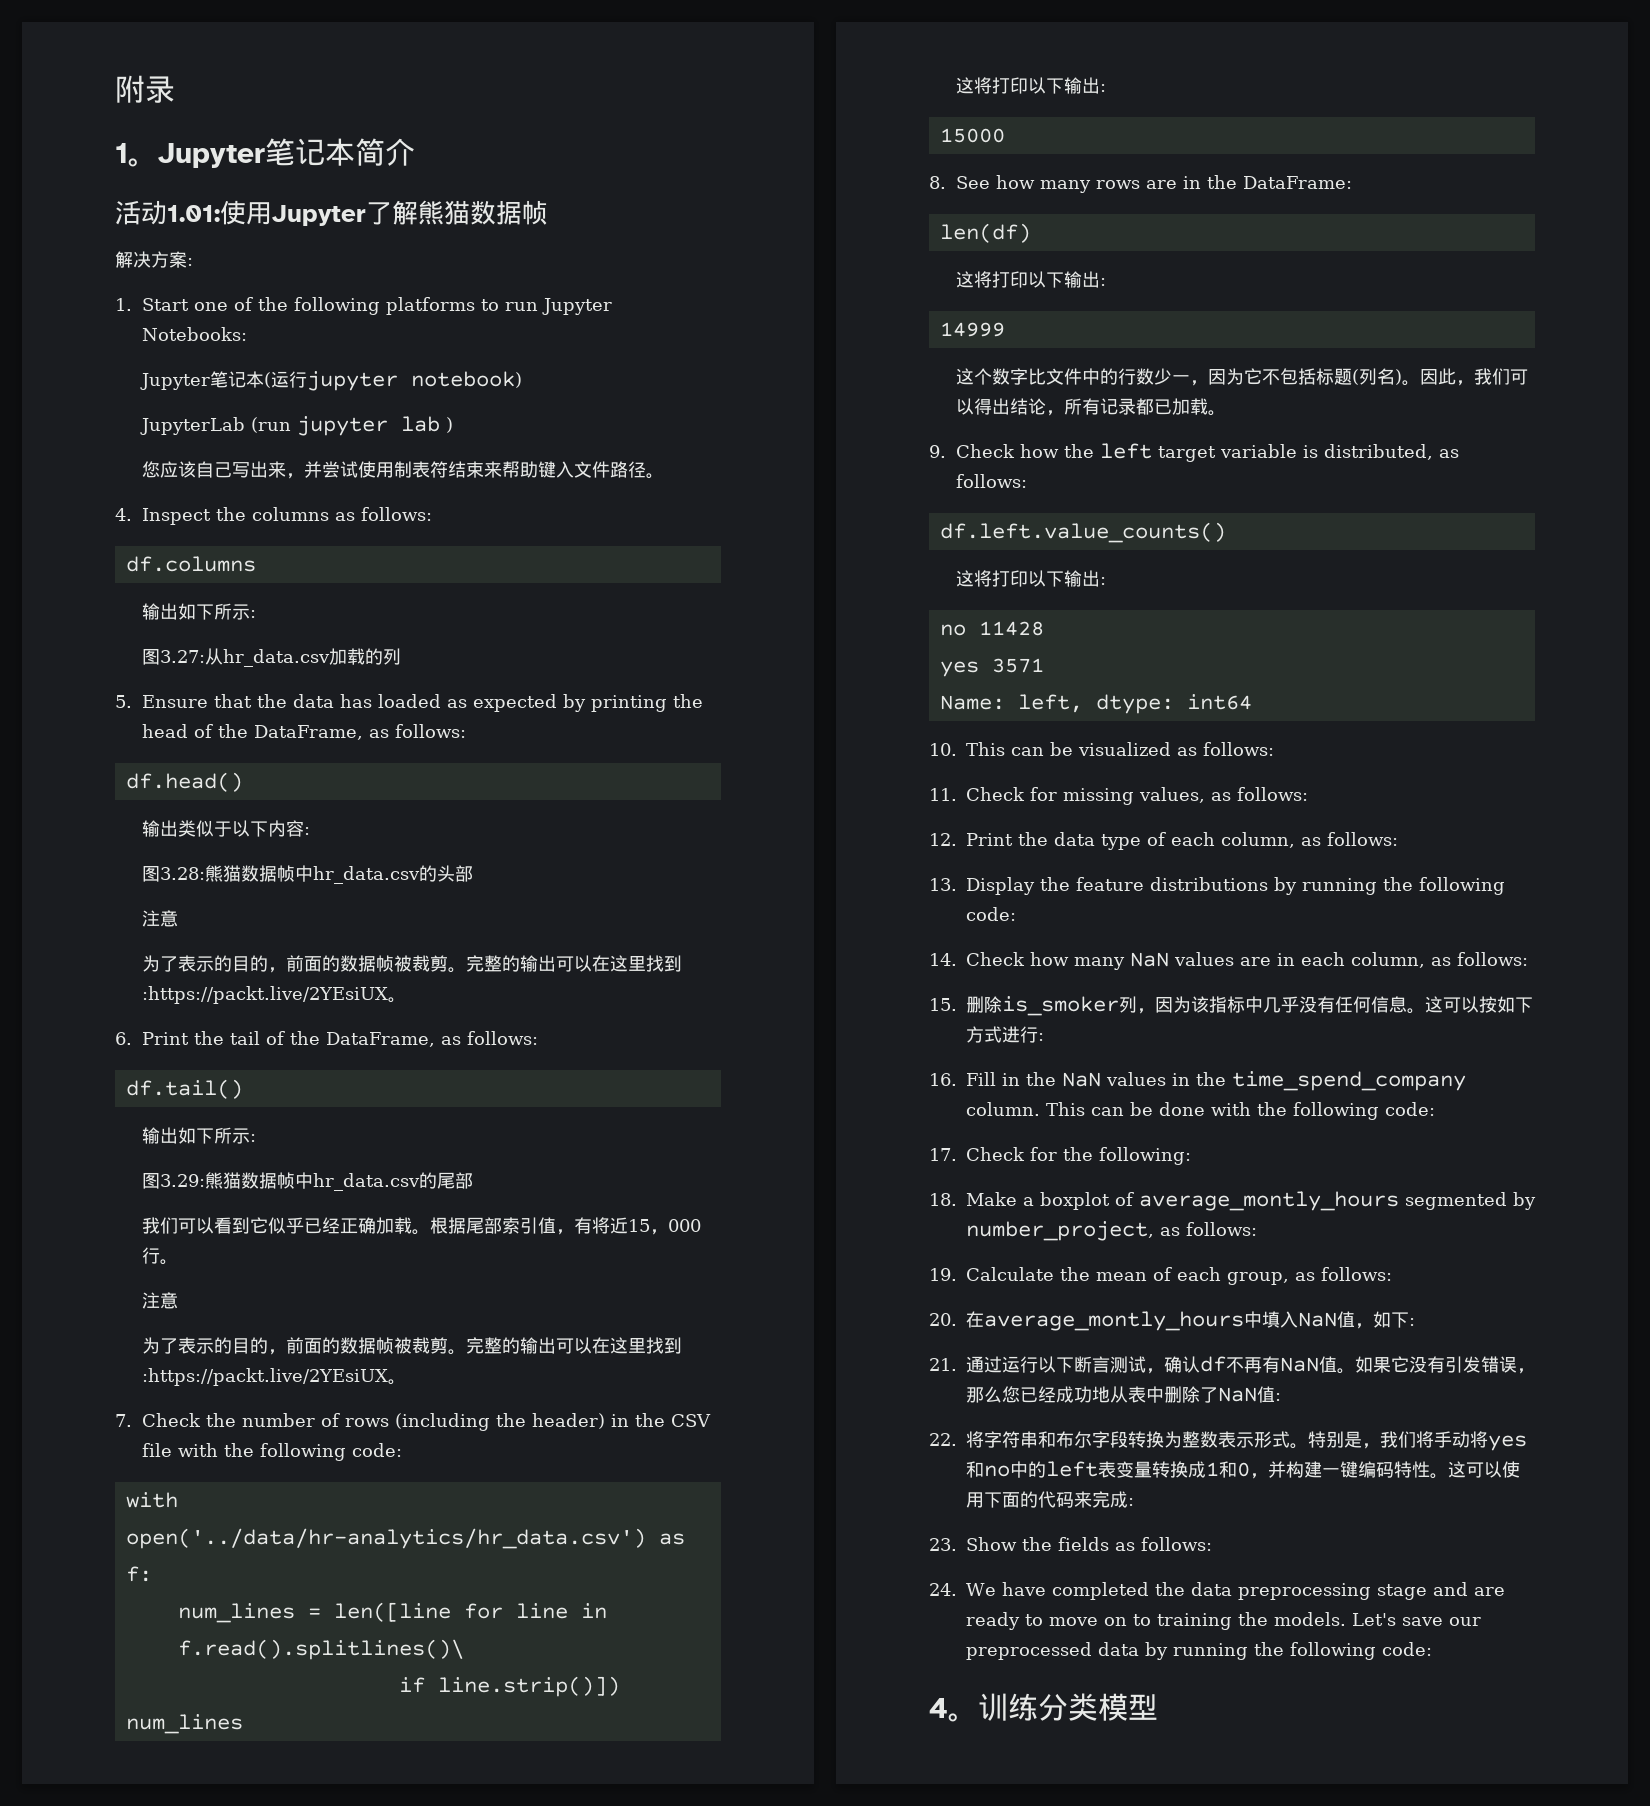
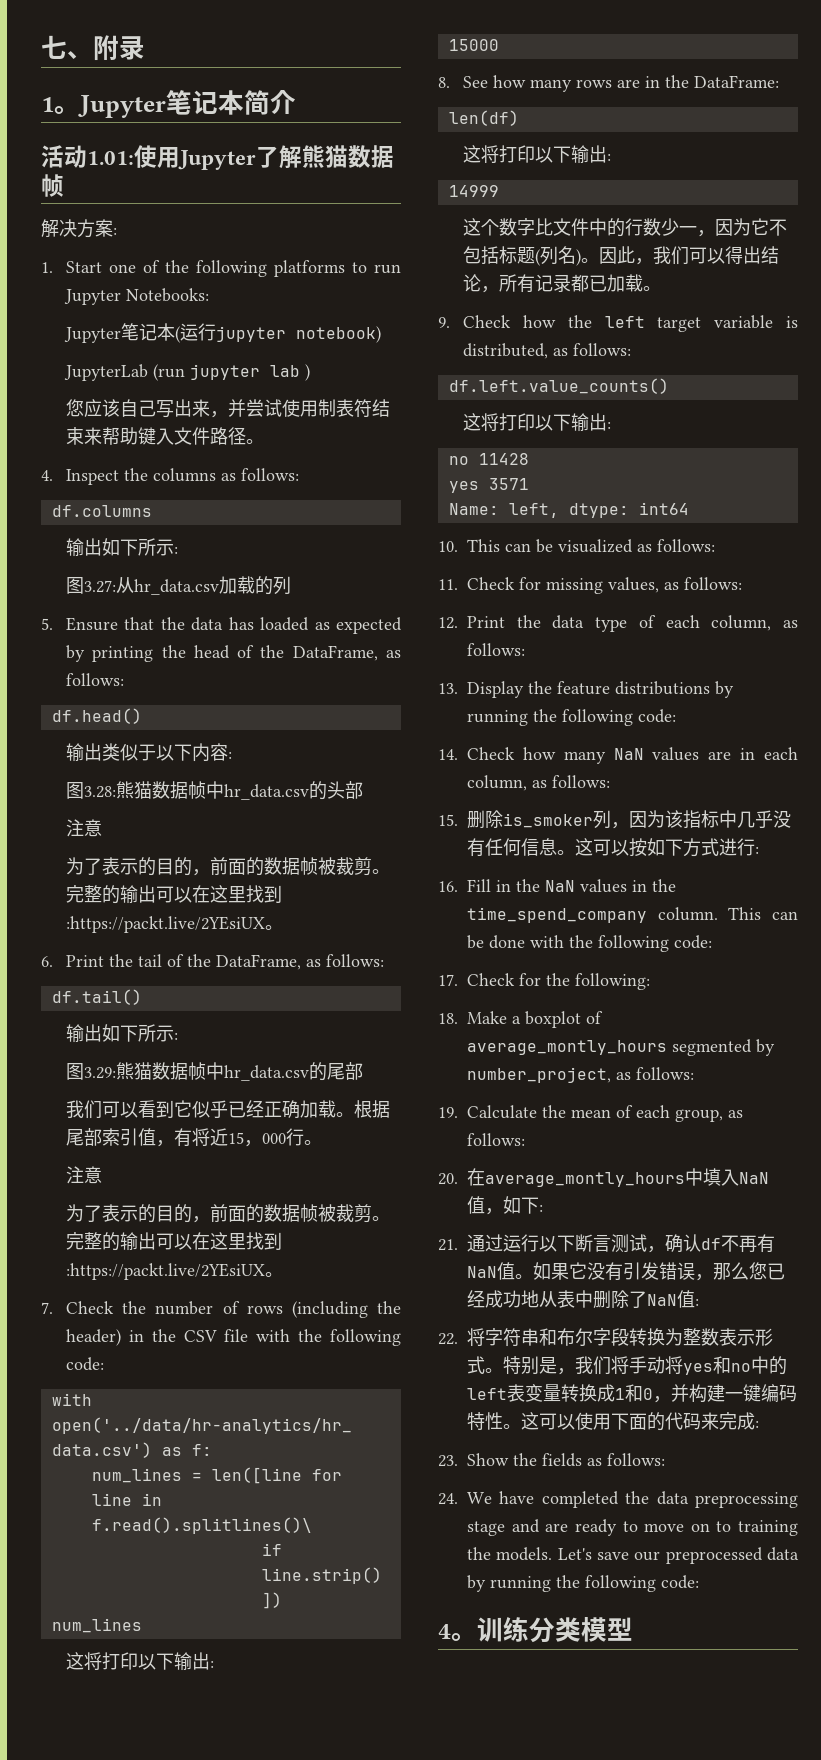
(115, 89) none -> [41,35,93,59] 七、

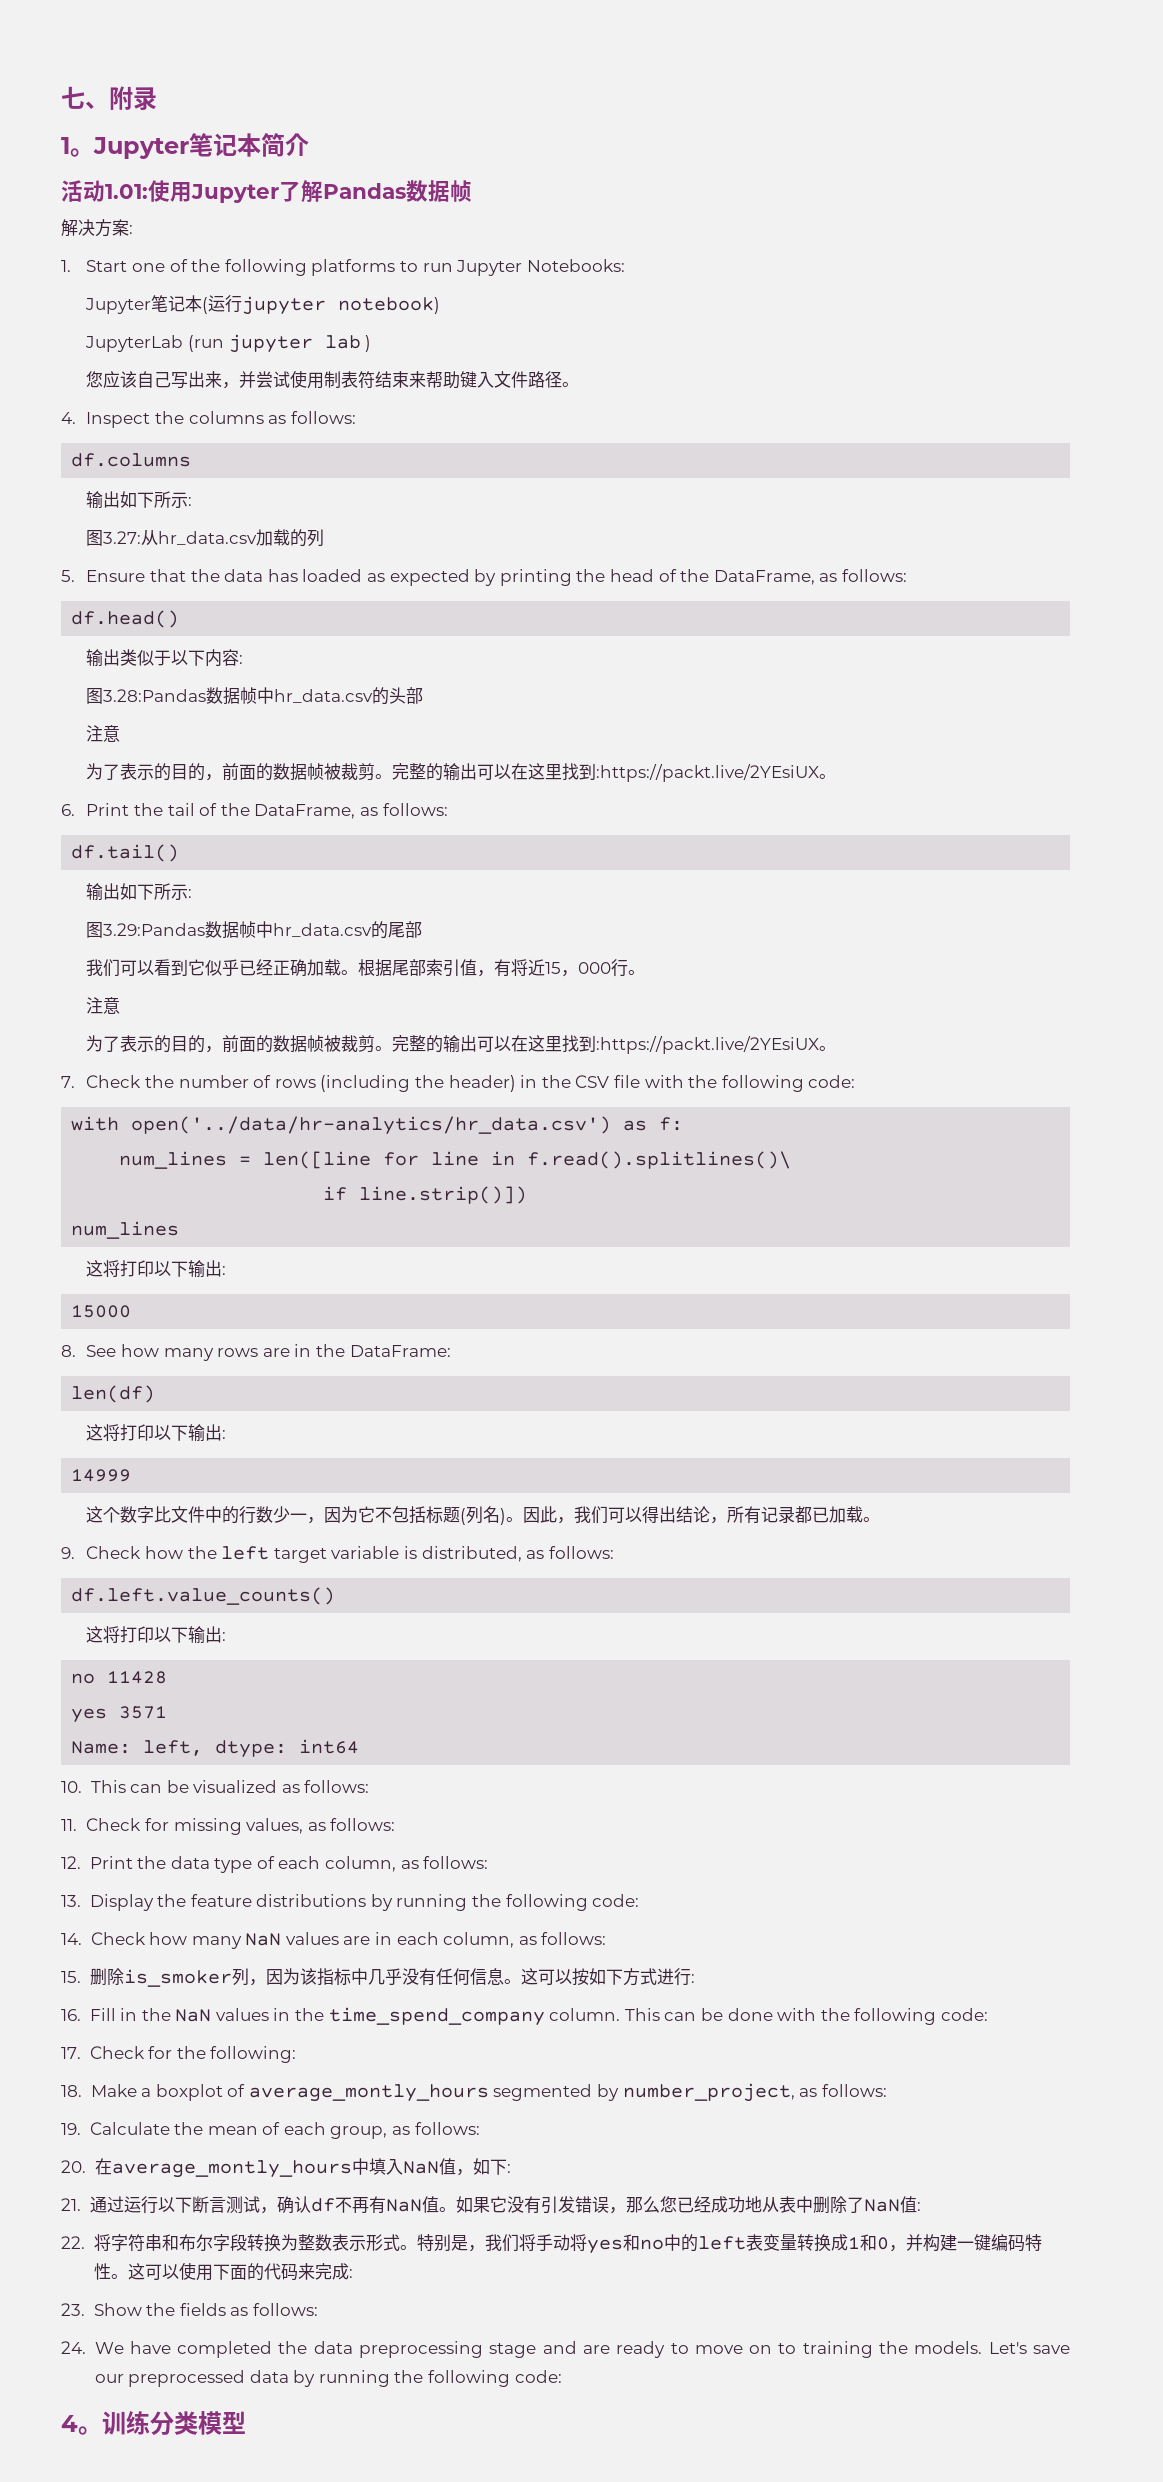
[302,145,348,168] 熊猫 -> [323,183,406,199] Pandas
[84,781,153,799] 3.28:熊猫 -> [103,689,207,702] 3.28:Pandas
[84,1062,153,1080] 3.29:熊猫 -> [103,923,206,936] 3.29:Pandas

